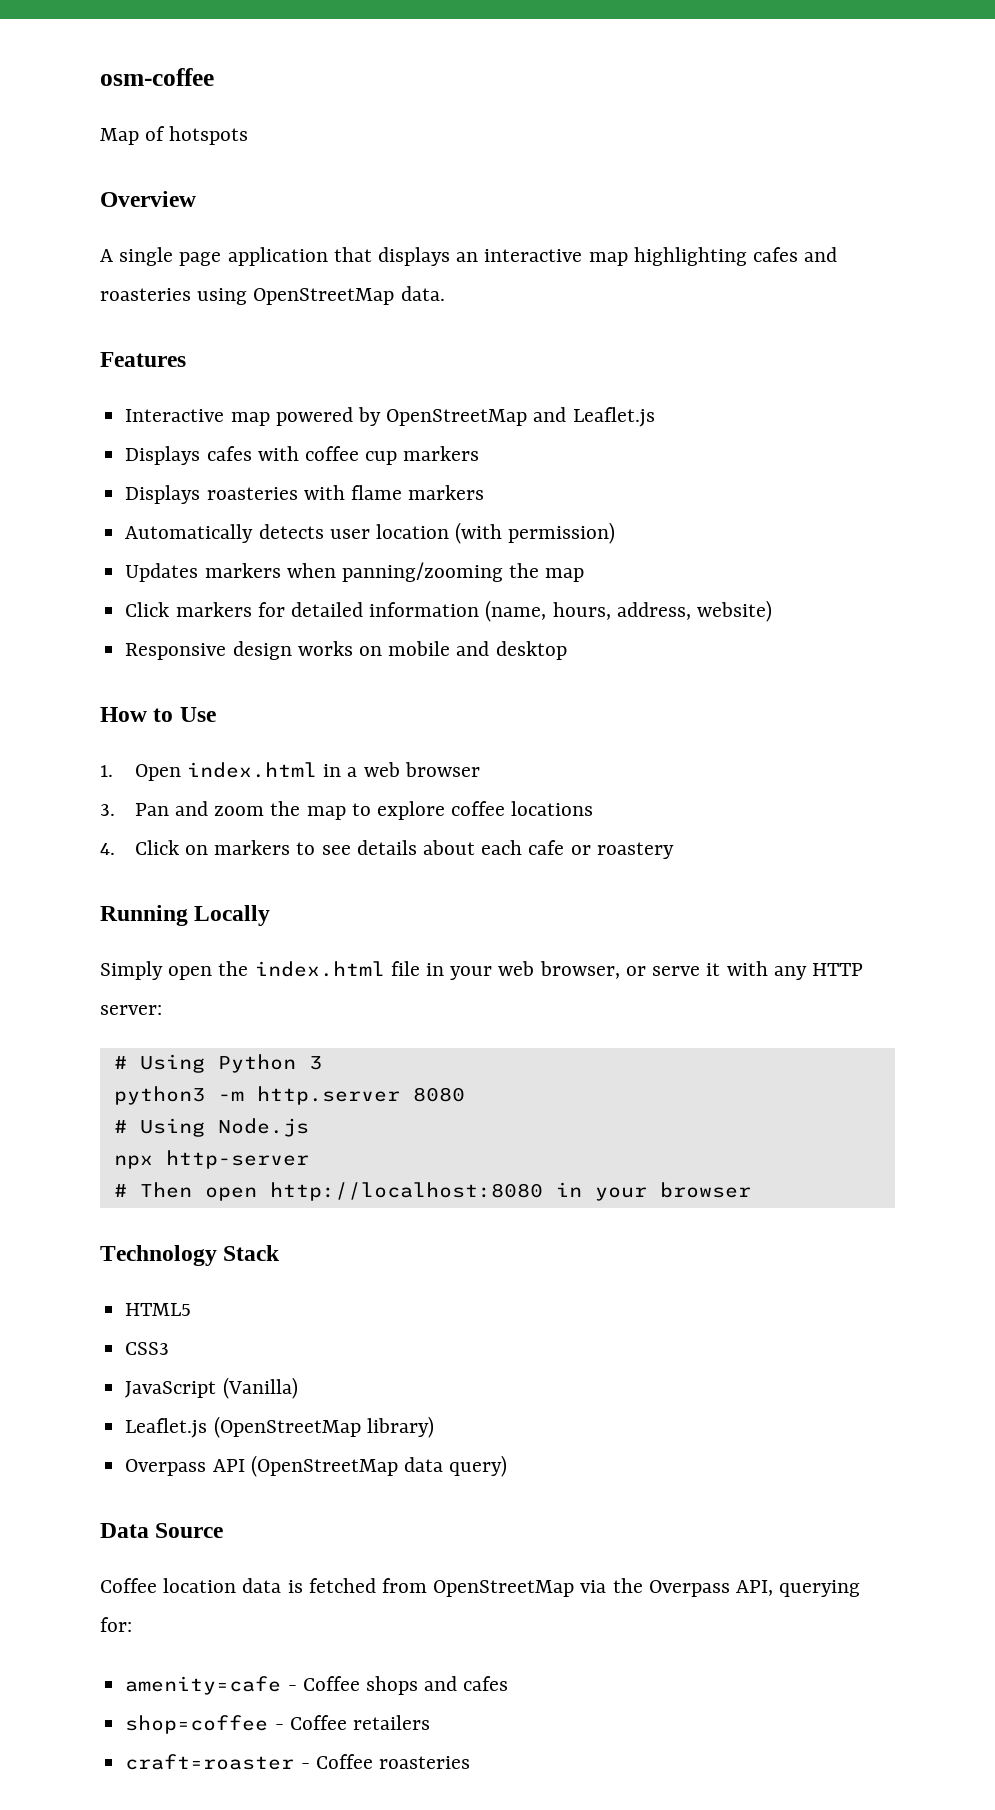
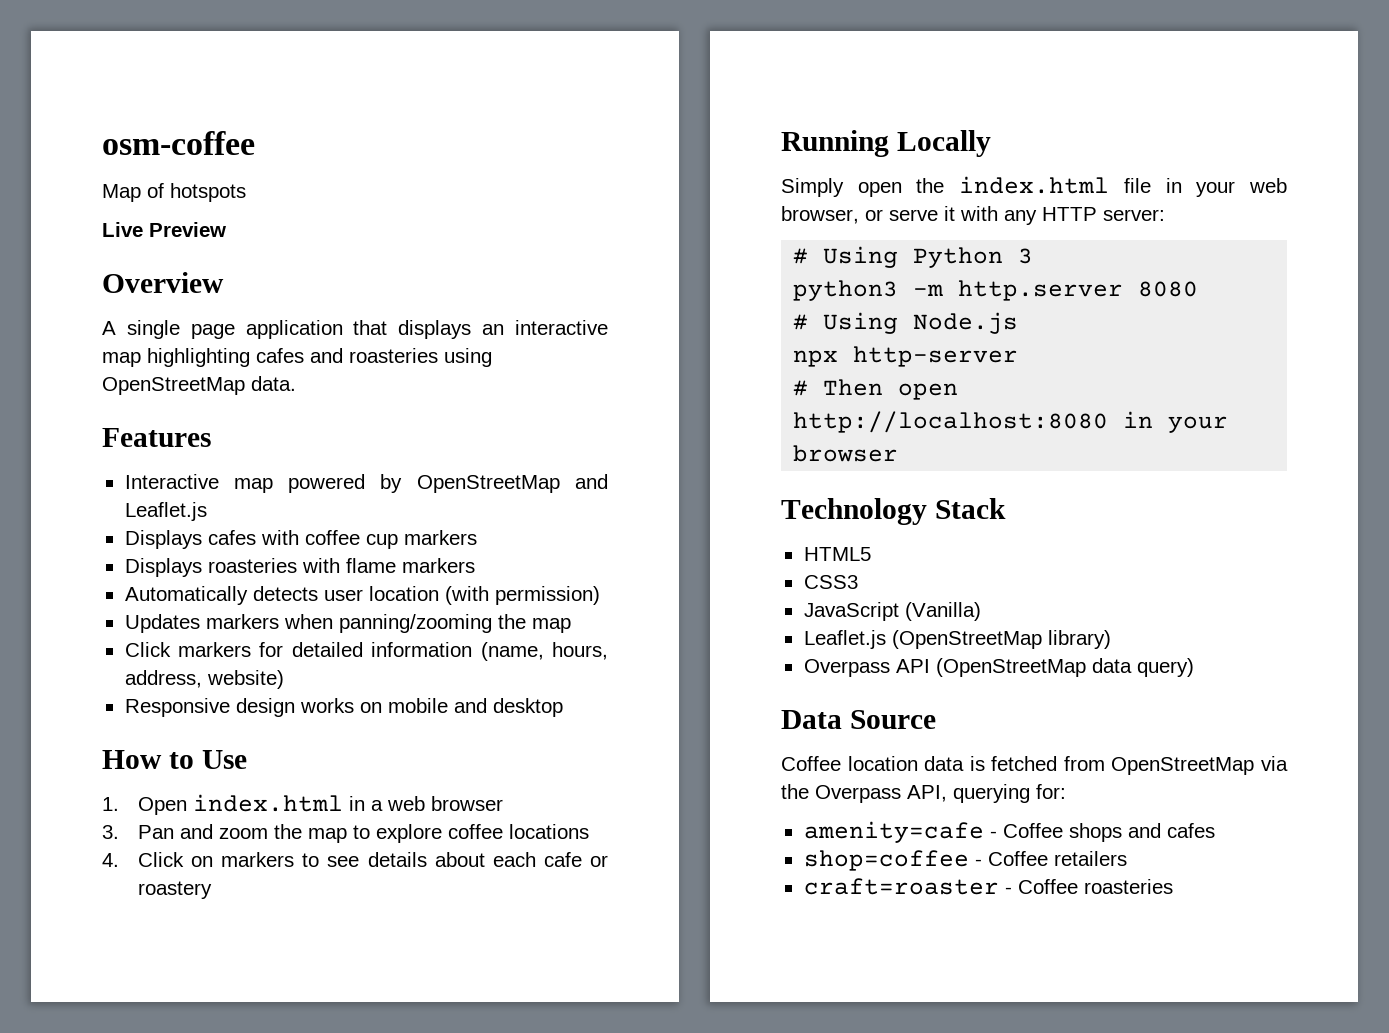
(249, 135) none -> [102,222,226,237] // Live Preview

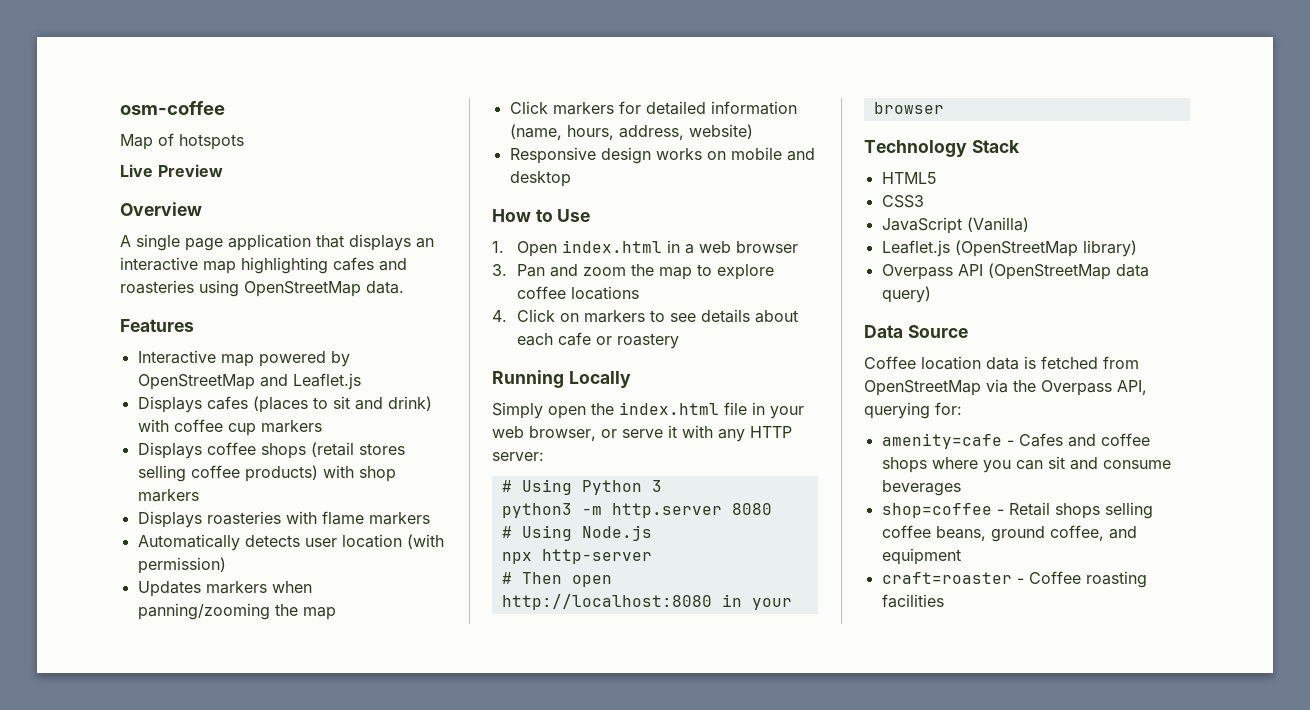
(256, 537) none -> [252,396,432,413] (places to sit and drink)
(477, 537) none -> [137,442,405,459] [137,465,396,482] [137,489,199,502] // Displays coffee shops (retail stores selling coffee products) with shop markers
[1002,823,1215,842] [803,850,1127,871] Coffee shops and cafes // shop=coffee - Coffee retailers -> [1018,433,1150,447] [881,456,1171,473] [881,480,961,496] [881,502,1153,519] [881,525,1137,542] [881,548,961,565] Cafes and coffee shops where you can sit and consume beverages // shop=coffee - Retail shops selling coffee beans, ground coffee, and equipment
[1083,879,1173,894] roasteries -> [1085,571,1147,588] [881,594,944,608] roasting facilities

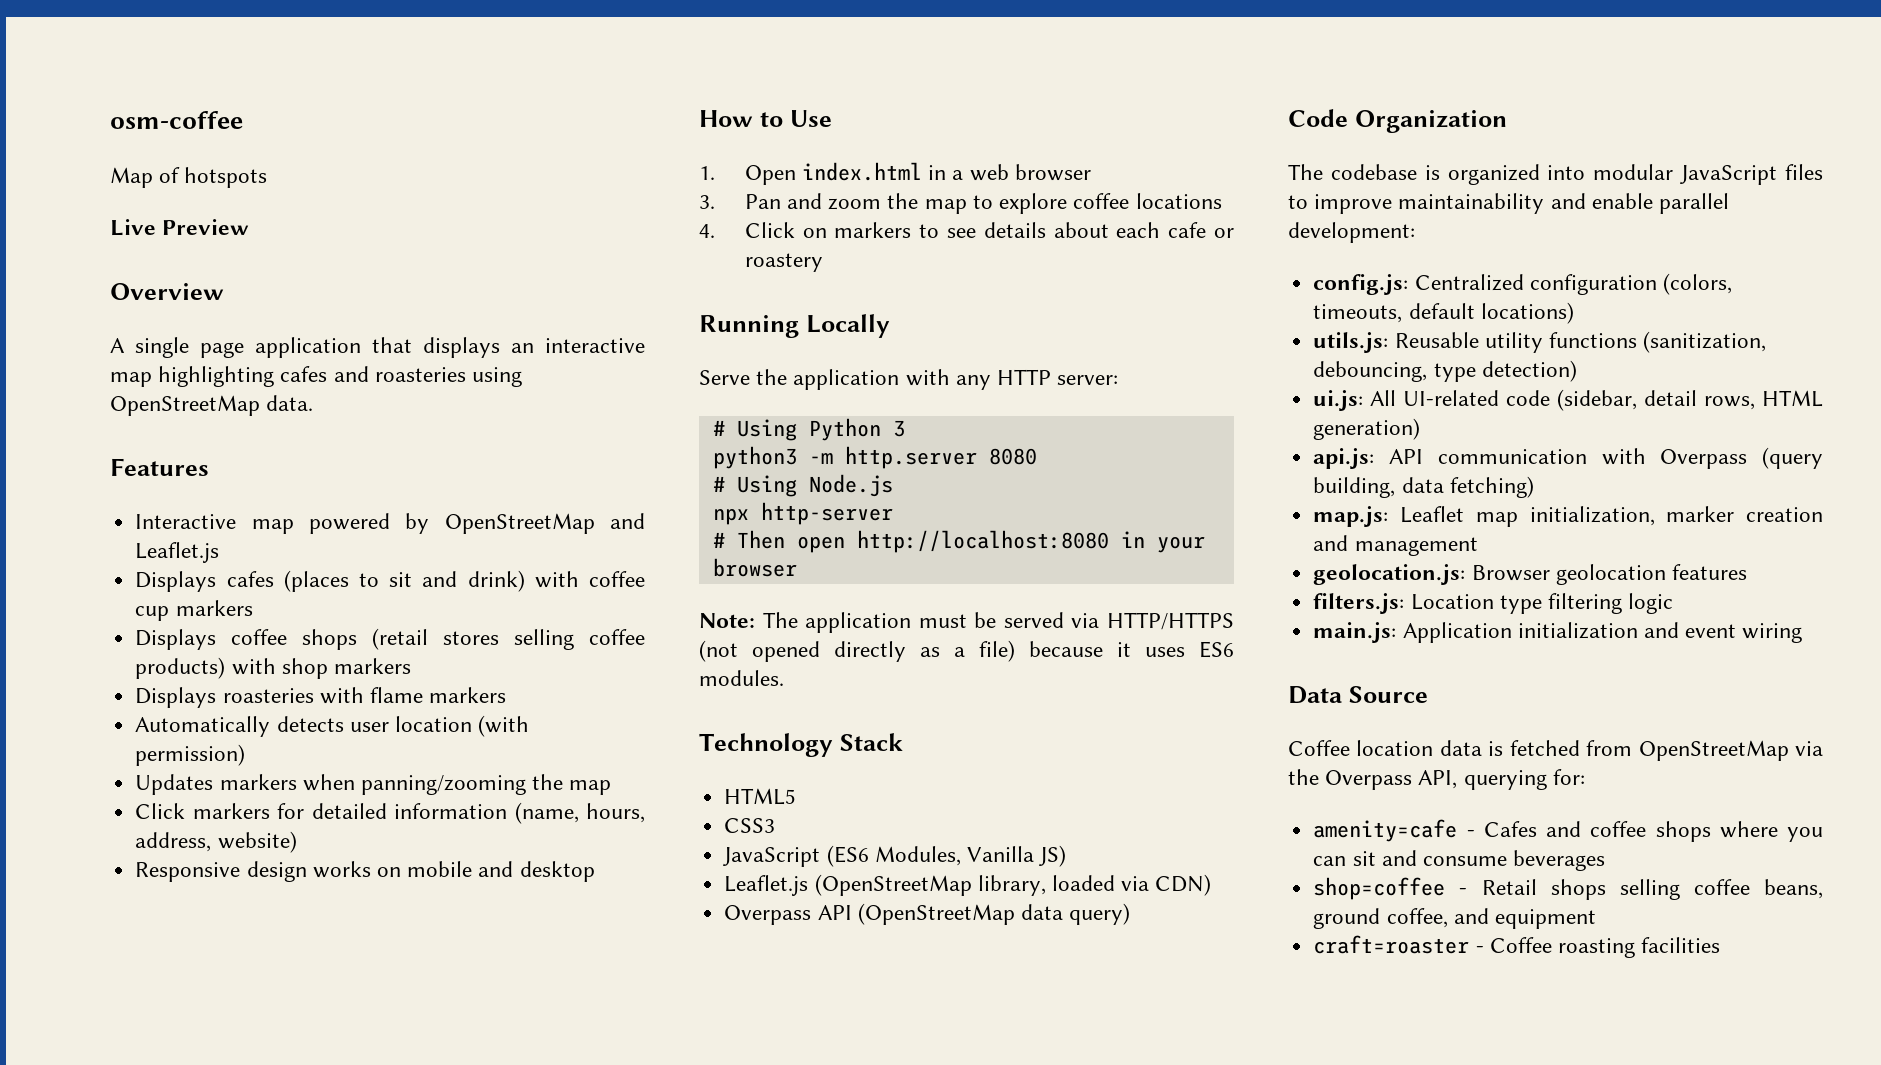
[492,402,804,419] [492,425,677,441] Simply open the index.html file in your web browser, or serve it -> [699,369,900,390] Serve the application
(944, 108) none -> [699,612,1234,633] [699,640,1234,662] [699,670,784,686] // Note: The application must be served via HTTP/HTTPS (not opened directly as a file) because it uses ES6 modules.
[966,217,1029,232] [881,240,1137,257] (Vanilla) // Leaflet.js (OpenStreetMap library) -> [826,845,1067,867] [724,874,1212,896] (ES6 Modules, Vanilla JS) // Leaflet.js (OpenStreetMap library, loaded via CDN)
(931, 294) none -> [1288,109,1507,133] [1288,164,1823,185] [1288,193,1730,214] [1288,222,1415,243] [1313,273,1732,295] [1313,302,1574,324] [1313,331,1767,353] [1313,360,1577,382] [1313,389,1823,411] [1313,418,1421,440] [1313,447,1823,469] [1313,476,1534,498] [1313,506,1823,527] [1313,535,1478,556] [1313,564,1747,585] [1313,593,1674,614] [1313,622,1803,643] // Code Organization // The codebase is organized into modular JavaScript files to improve maintainability and enable parallel development: // config.js: Centralized configuration (colors, timeouts, default locations) // utils.js: Reusable utility functions (sanitization, debouncing, type detection) // ui.js: All UI-related code (sidebar, detail rows, HTML generation) // api.js: API communication with Overpass (query building, data fetching) // map.js: Leaflet map initialization, marker creation and management // geolocation.js: Browser geolocation features // filters.js: Location type filtering logic // main.js: Application initialization and event wiring

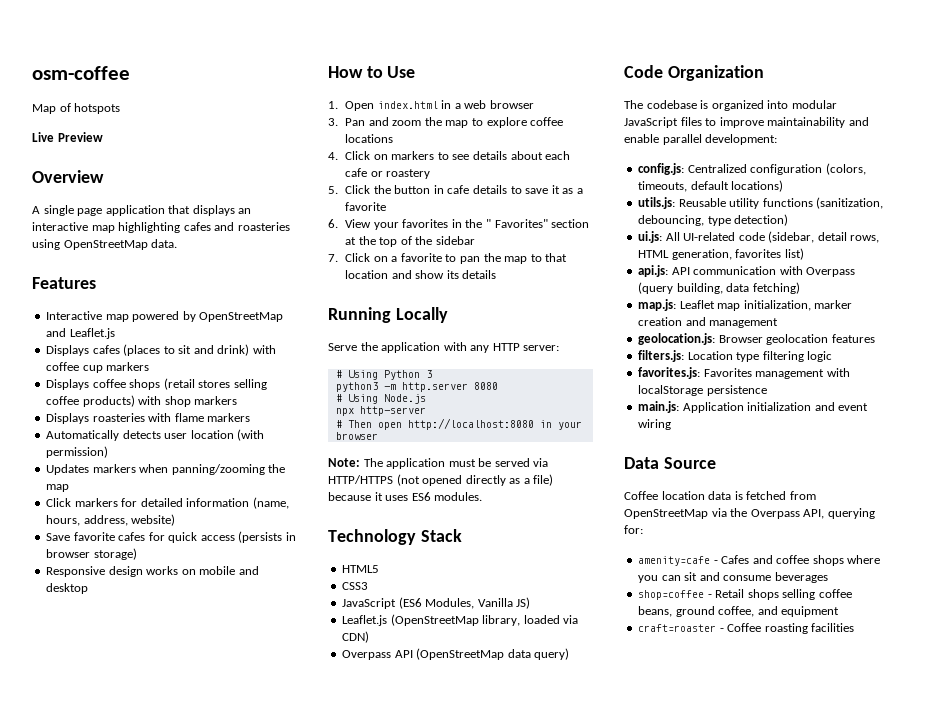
(297, 842) none -> [46,531,296,543] [46,548,137,560] // Save favorite cafes for quick access (persists in browser storage)
(823, 262) none -> [328,185,583,194] [345,202,387,211] [328,219,590,230] [345,236,475,247] [328,253,568,264] [345,270,497,279] // 5. Click the button in cafe details to save it as a favorite // 6. View your favorites in the " Favorites" section at the top of the sidebar // 7. Click on a favorite to pan the map to that location and show its details
[1313,418,1421,440] generation) -> [671,248,804,260] generation, favorites list)
(1674, 603) none -> [638,367,850,379] [638,385,767,396] // favorites.js: Favorites management with localStorage persistence

